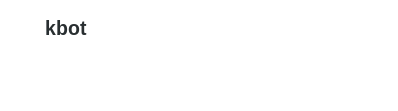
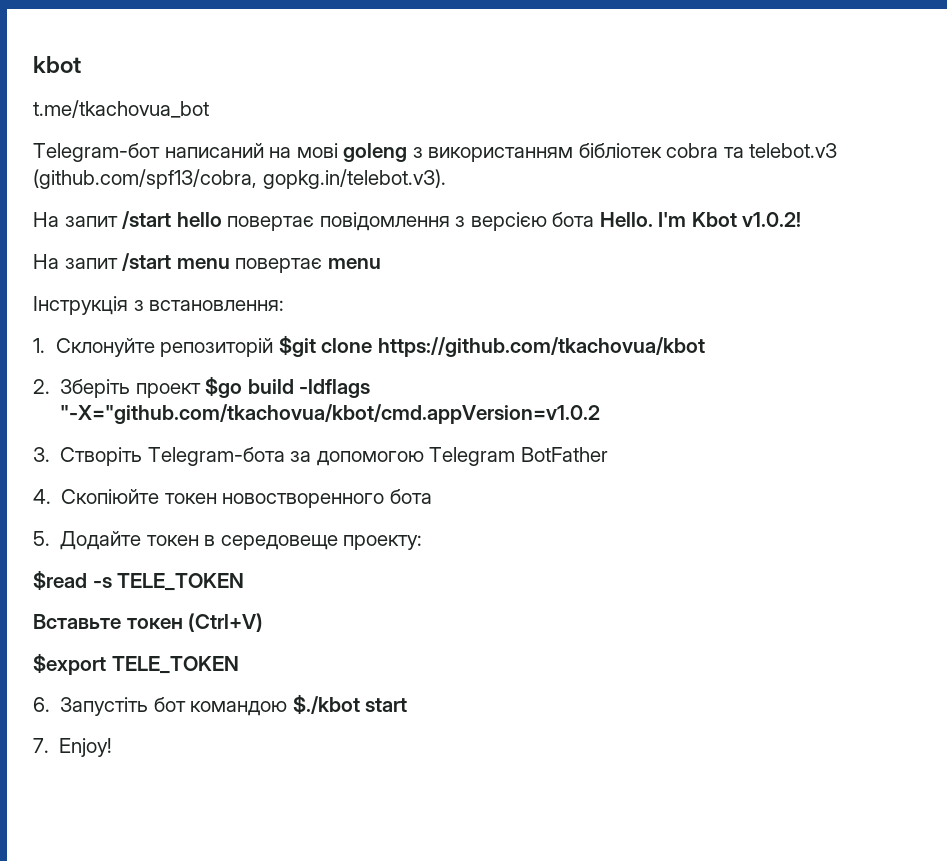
(87, 27) none -> [33,100,209,118] [33,143,838,162] [33,169,446,189] [33,211,802,231] [33,253,381,273] [33,296,285,315] [33,335,705,357] [33,376,371,398] [60,404,601,424] [33,447,608,466] [33,489,432,508] [33,531,423,550] [33,570,245,591] [33,613,264,632] [33,653,239,675] [33,694,408,716] [33,738,113,757] // t.me/tkachovua_bot // Telegram-бот написаний на мові goleng з використанням бібліотек cobra та telebot.v3 (github.com/spf13/cobra, gopkg.in/telebot.v3). // На запит /start hello повертає повідомлення з версією бота Hello. I'm Kbot v1.0.2! // На запит /start menu повертає menu // Інструкція з встановлення: // 1. Склонуйте репозиторій $git clone https://github.com/tkachovua/kbot // 2. Зберіть проект $go build -ldflags "-X="github.com/tkachovua/kbot/cmd.appVersion=v1.0.2 // 3. Створіть Telegram-бота за допомогою Telegram BotFather // 4. Скопіюйте токен новостворенного бота // 5. Додайте токен в середовеще проекту: // $read -s TELE_TOKEN // Вставьте токен (Ctrl+V) // $export TELE_TOKEN // 6. Запустіть бот командою $./kbot start // 7. Enjoy!

